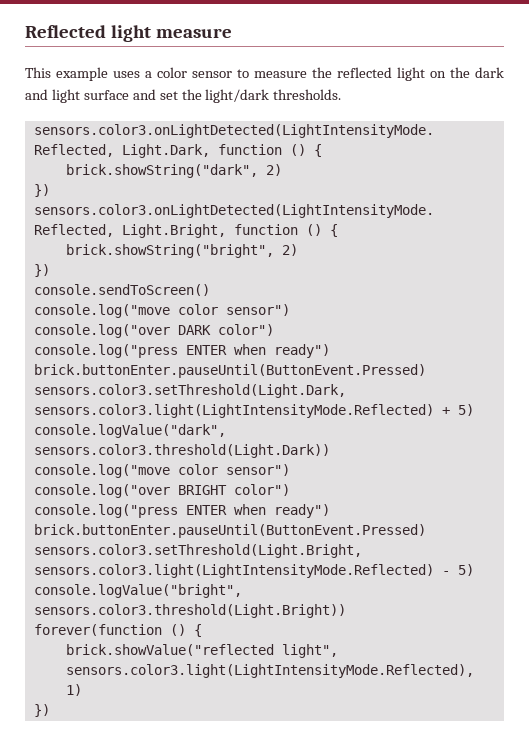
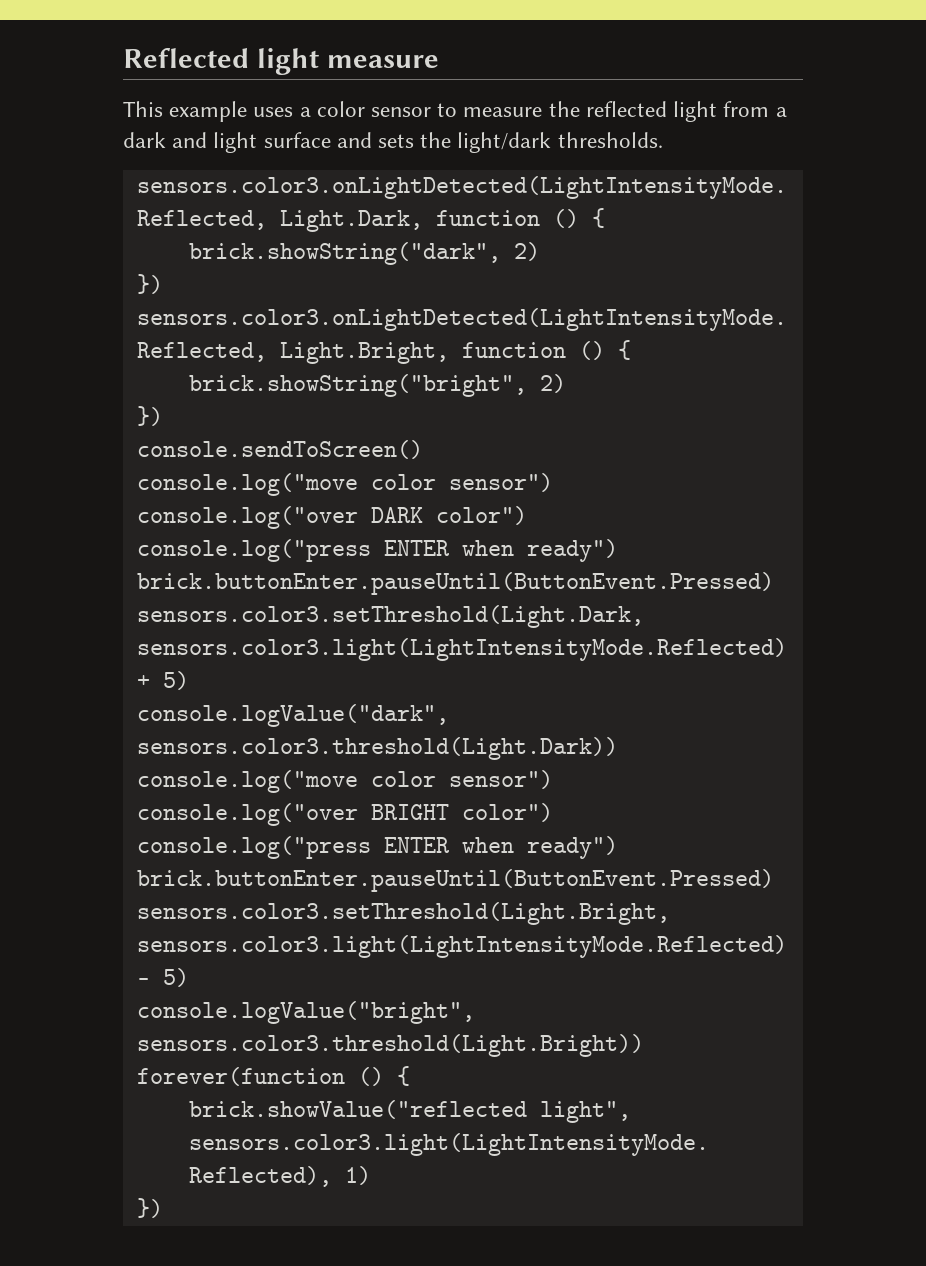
[430,67,470,78] on the -> [723,101,787,117] from a
[159,91,178,100] set -> [378,134,415,148] sets

